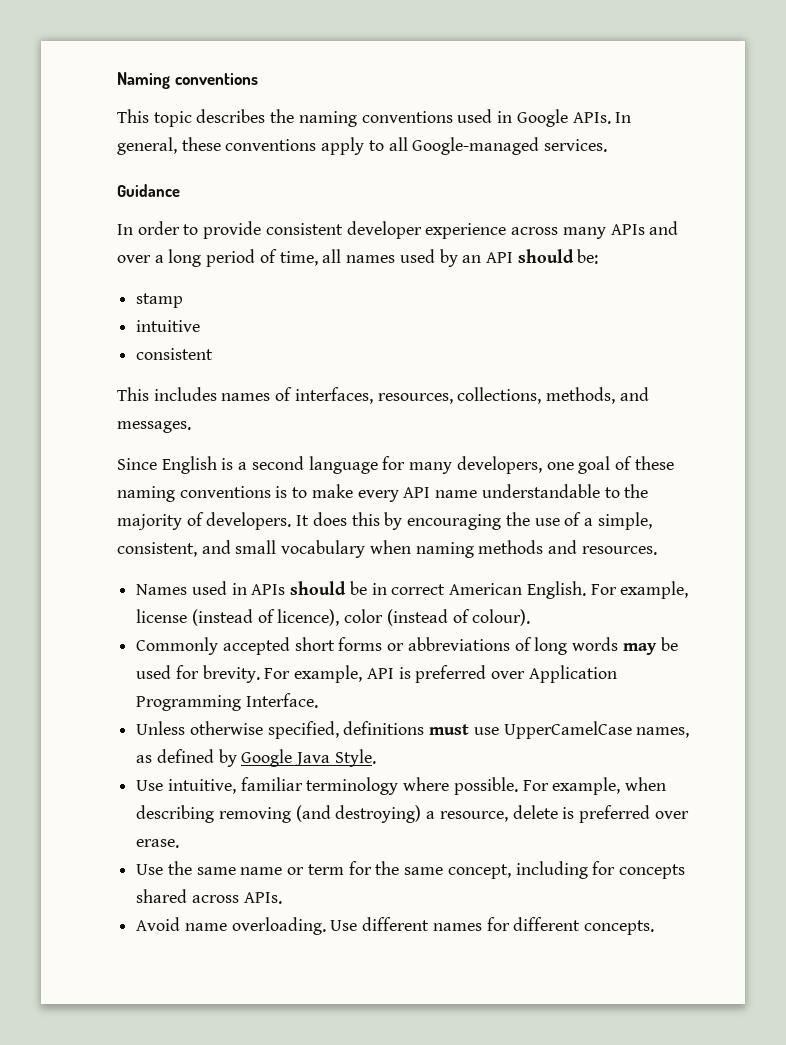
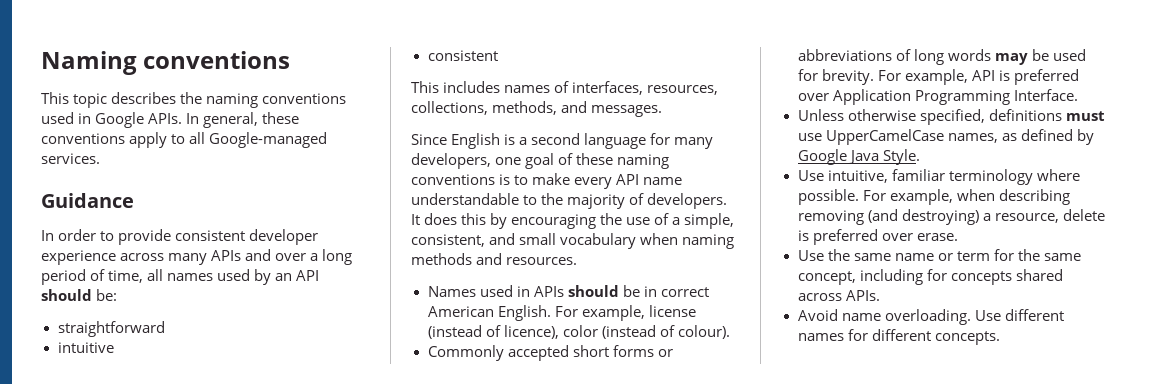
[136,293,184,308] stamp -> [57,321,165,337] straightforward

